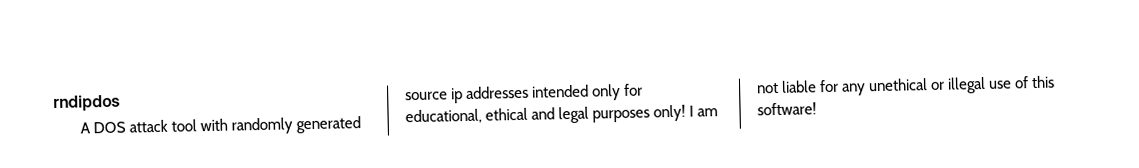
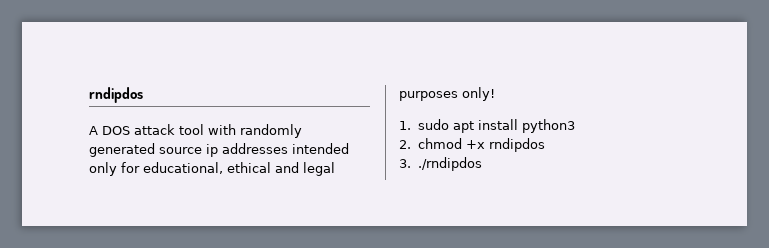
[689,105,719,117] [757,75,1056,96] [757,102,817,116] I am not liable for any unethical or illegal use of this software! -> [399,119,575,133] [399,138,545,152] [399,157,482,171] // 1. sudo apt install python3 // 2. chmod +x rndipdos // 3. ./rndipdos

